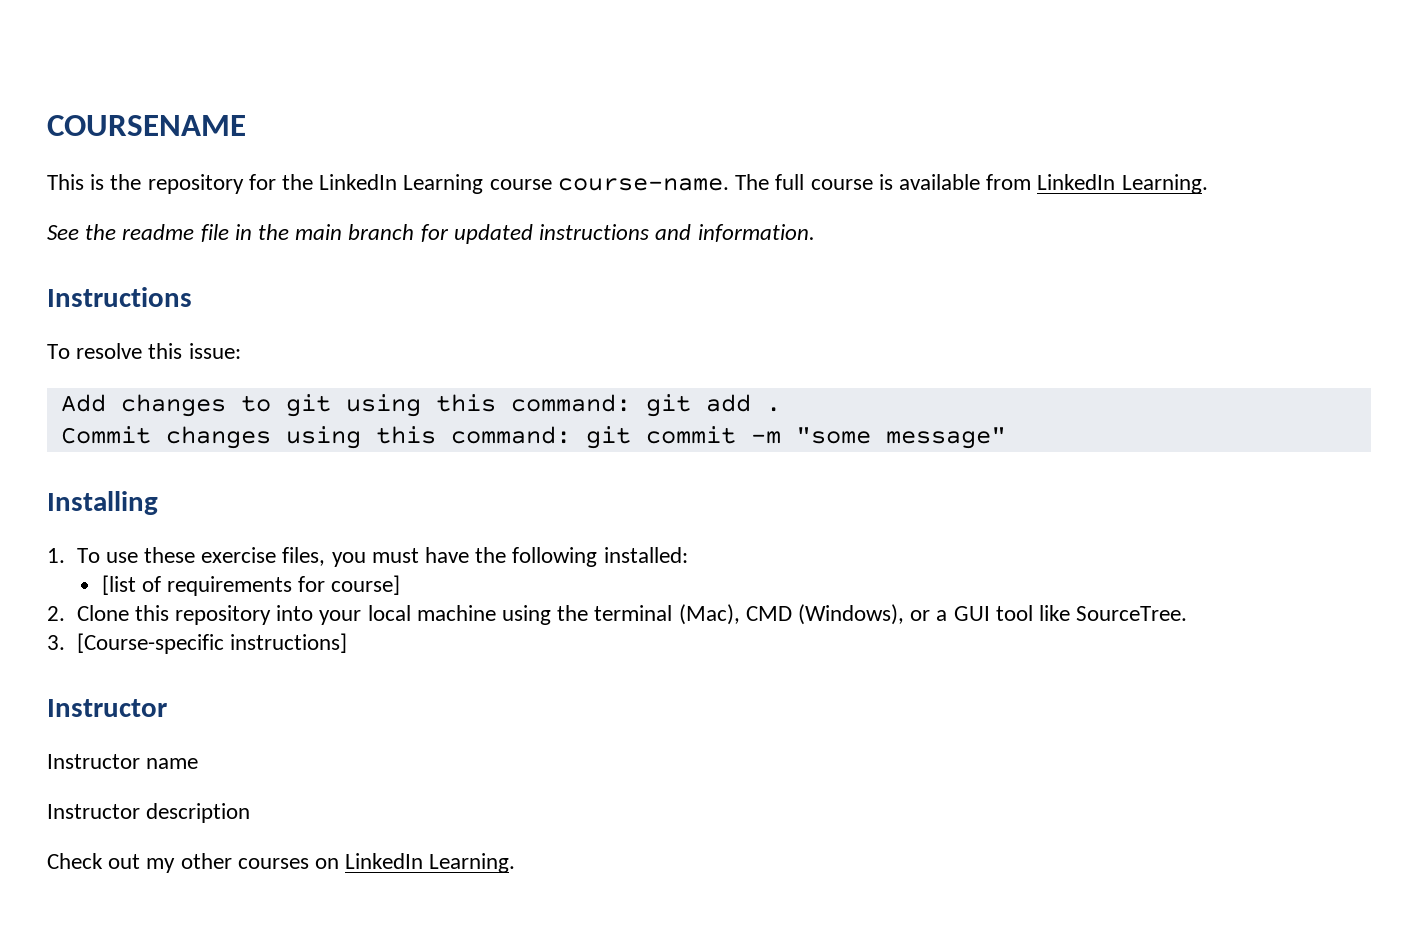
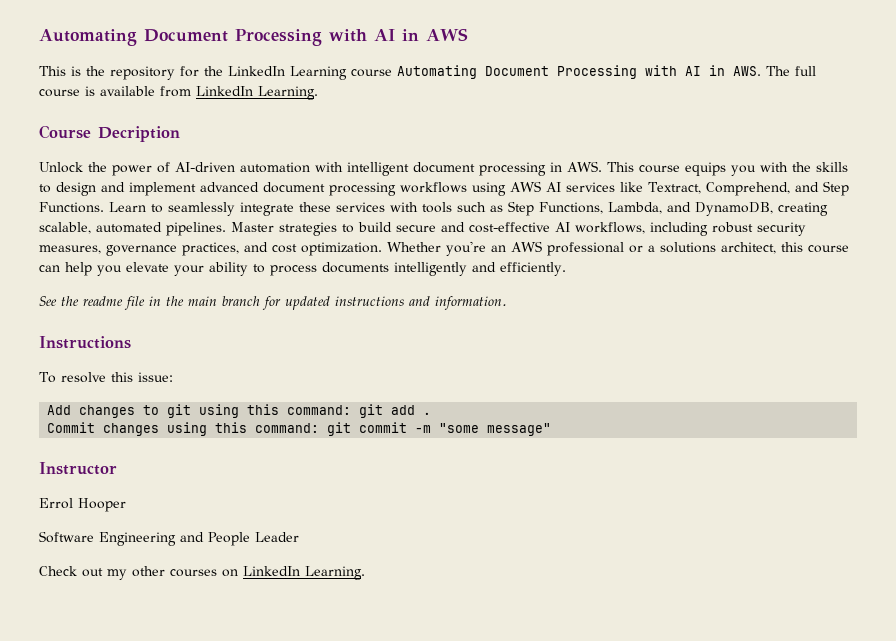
[47,115,246,136] COURSENAME -> [39,28,468,46] Automating Document Processing with AI in AWS
[557,178,729,191] course-name. -> [397,65,761,79] Automating Document Processing with AI in AWS.
(1208, 184) none -> [39,125,180,142] [39,161,848,176] [39,181,849,196] [39,201,828,216] [39,222,806,236] [39,241,849,256] [39,262,566,276] // Course Decription // Unlock the power of AI-driven automation with intelligent document processing in AWS. This course equips you with the skills to design and implement advanced document processing workflows using AWS AI services like Textract, Comprehend, and Step Functions. Learn to seamlessly integrate these services with tools such as Step Functions, Lambda, and DynamoDB, creating scalable, automated pipelines. Master strategies to build secure and cost-effective AI workflows, including robust security measures, governance practices, and cost optimization. Whether you're an AWS professional or a solutions architect, this course can help you elevate your ability to process documents intelligently and efficiently.
[47,491,158,515] [47,547,688,567] [101,575,401,596] [47,604,1188,625] [47,633,347,654] [47,699,167,717] [47,754,199,769] [47,803,251,823] Installing // 1. To use these exercise files, you must have the following installed: // [list of requirements for course] // 2. Clone this repository into your local machine using the terminal (Mac), CMD (Windows), or a GUI tool like SourceTree. // 3. [Course-specific instructions] // Instructor // Instructor name // Instructor description -> [39,462,117,475] [39,498,126,512] [39,531,299,546] Instructor // Errol Hooper // Software Engineering and People Leader

